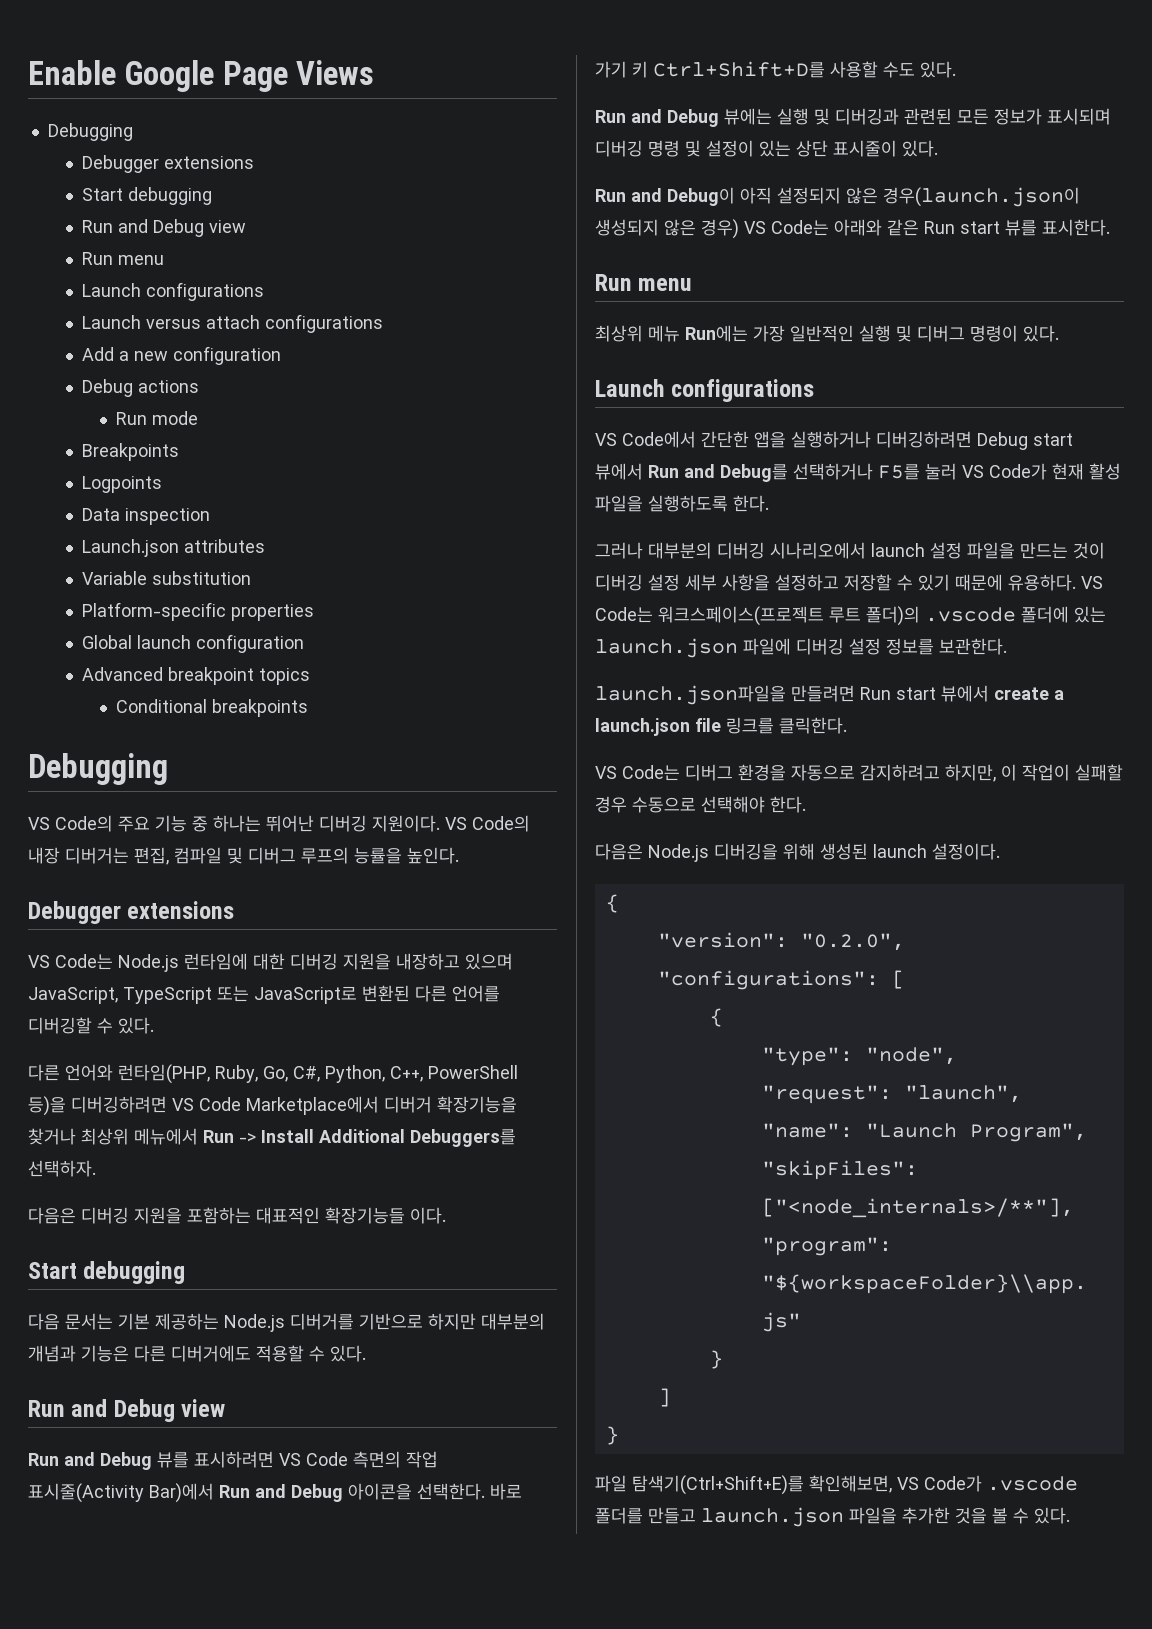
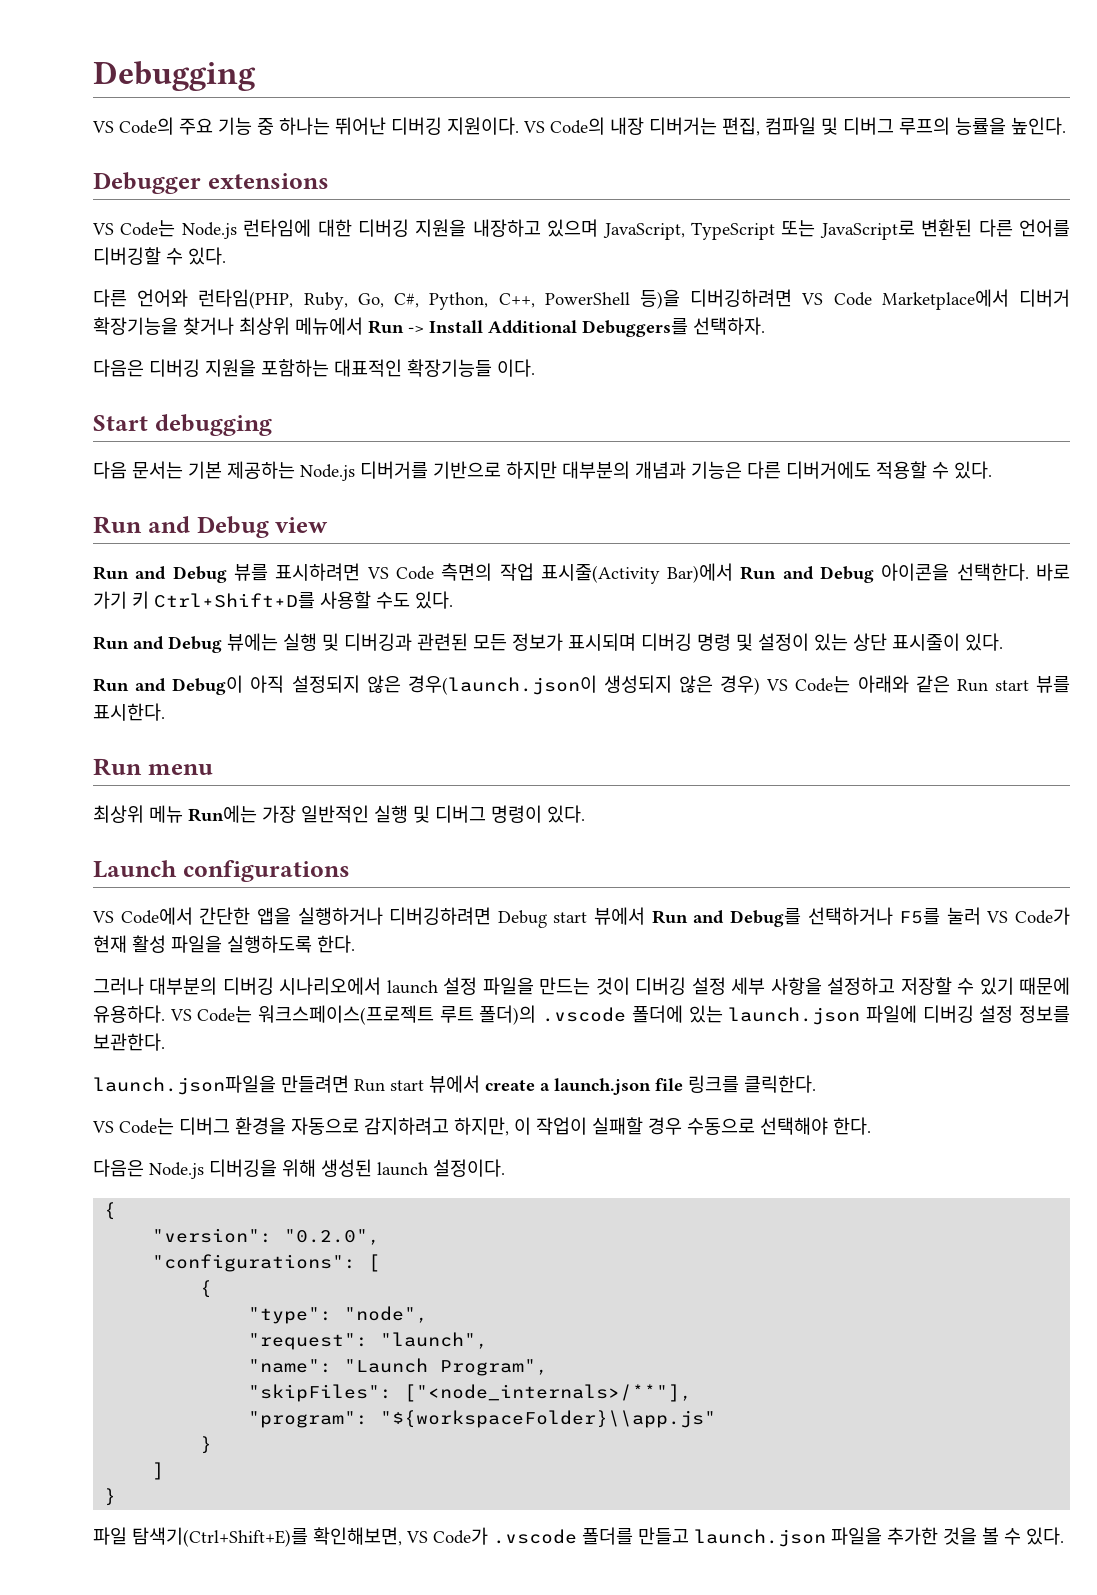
[28,60,375,92] [47,123,133,141] [82,155,255,173] [82,187,213,205] [82,219,247,237] [82,252,165,265] [82,282,265,301] [82,314,384,333] [82,346,282,365] [82,379,200,397] [116,411,199,425] [82,443,180,461] [82,476,163,493] [82,508,211,525] [82,539,266,557] [82,571,252,585] [82,602,315,621] [82,634,305,653] [82,667,311,685] [116,699,309,717] Enable Google Page Views // Debugging // Debugger extensions // Start debugging // Run and Debug view // Run menu // Launch configurations // Launch versus attach configurations // Add a new configuration // Debug actions // Run mode // Breakpoints // Logpoints // Data inspection // Launch.json attributes // Variable substitution // Platform-specific properties // Global launch configuration // Advanced breakpoint topics // Conditional breakpoints // -> (93, 76) none

